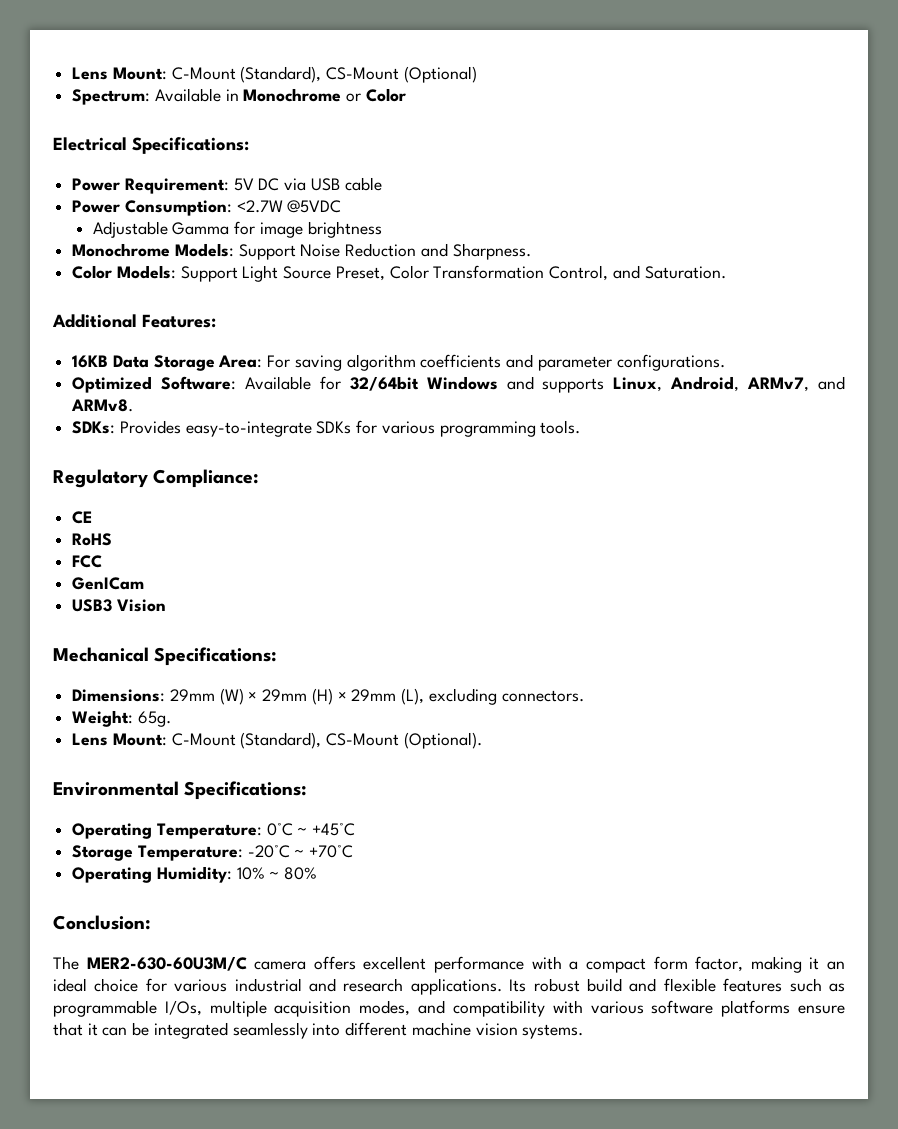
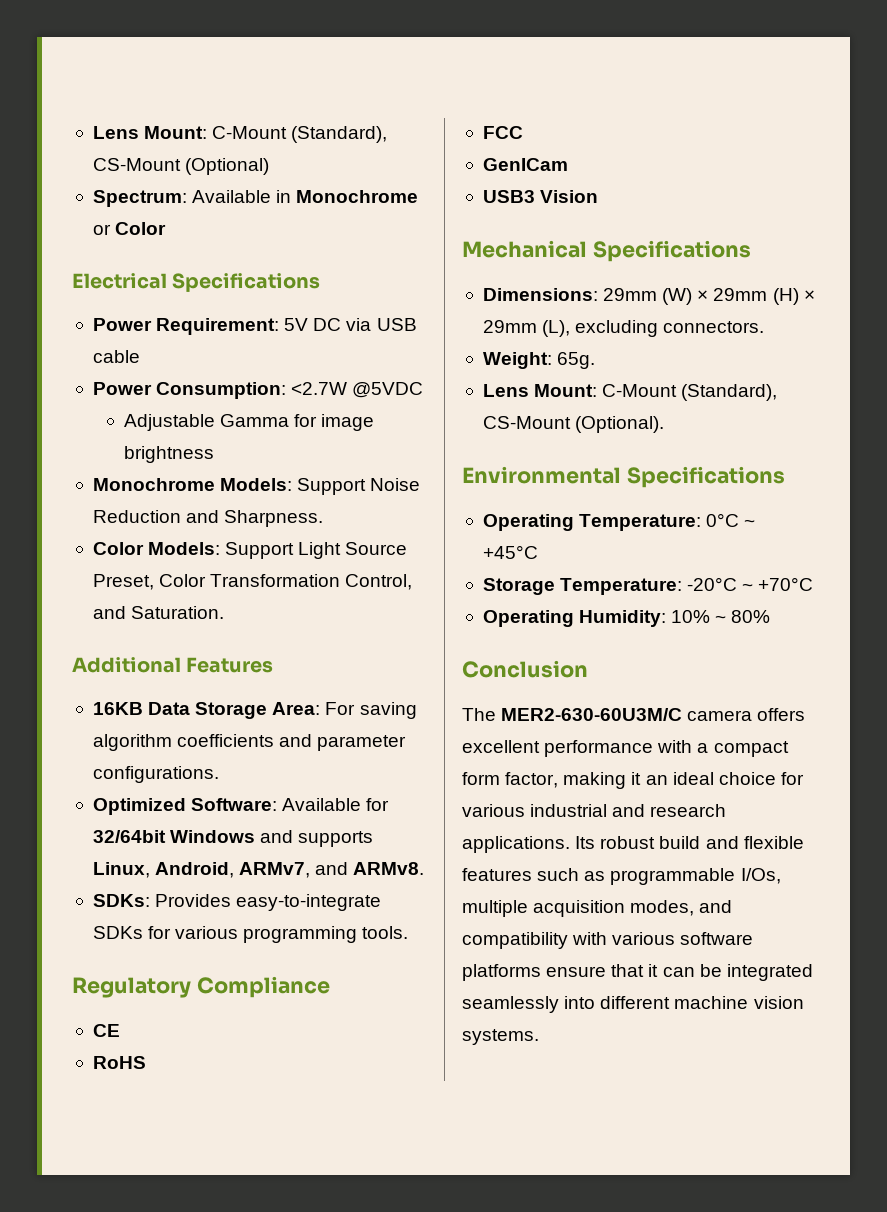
[132,137,249,154] Specifications: -> [172,273,321,292] Specifications
[142,314,216,328] Features: -> [186,657,274,673] Features
[153,469,260,488] Compliance: -> [196,976,330,998] Compliance
[154,647,278,666] Specifications: -> [592,240,751,262] Specifications
[184,781,308,800] Specifications: -> [626,466,785,488] Specifications
[53,915,151,930] Conclusion: -> [462,660,588,678] Conclusion

